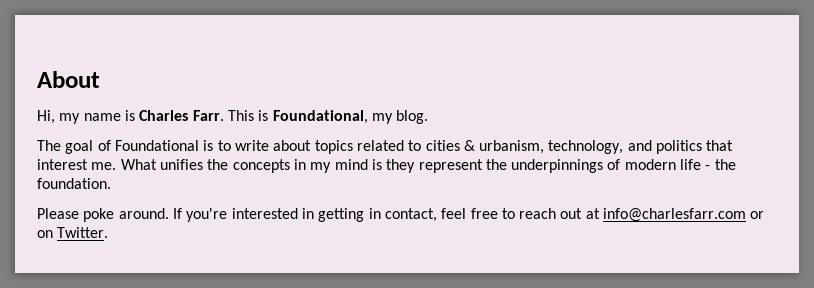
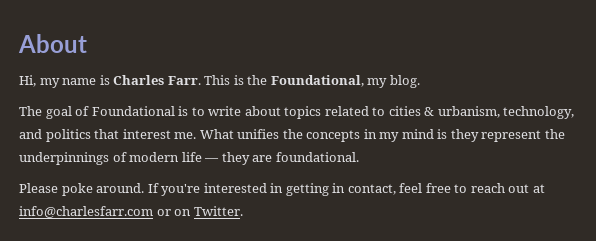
(269, 115) none -> [247,75,268,85] the
[705,159,736,170] [37,178,111,189] - the foundation. -> [204,152,359,165] — they are foundational.

